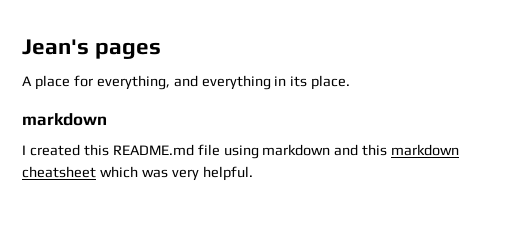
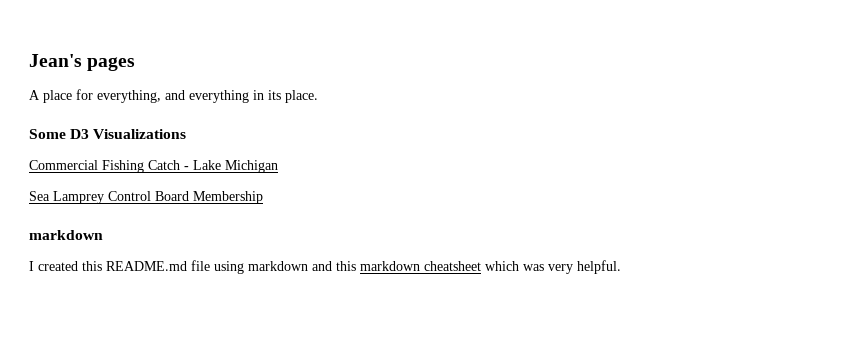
(351, 82) none -> [29,129,187,139] [29,160,278,173] [29,191,263,204] // Some D3 Visualizations // Commercial Fishing Catch - Lake Michigan // Sea Lamprey Control Board Membership

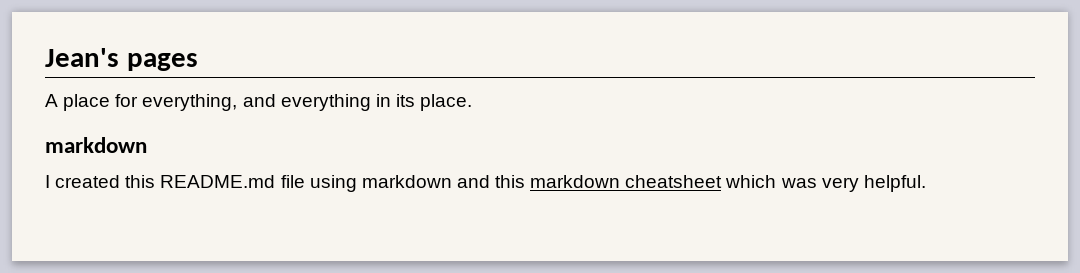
[29,129,187,139] [29,160,278,173] [29,191,263,204] // Some D3 Visualizations // Commercial Fishing Catch - Lake Michigan // Sea Lamprey Control Board Membership -> (473, 102) none

